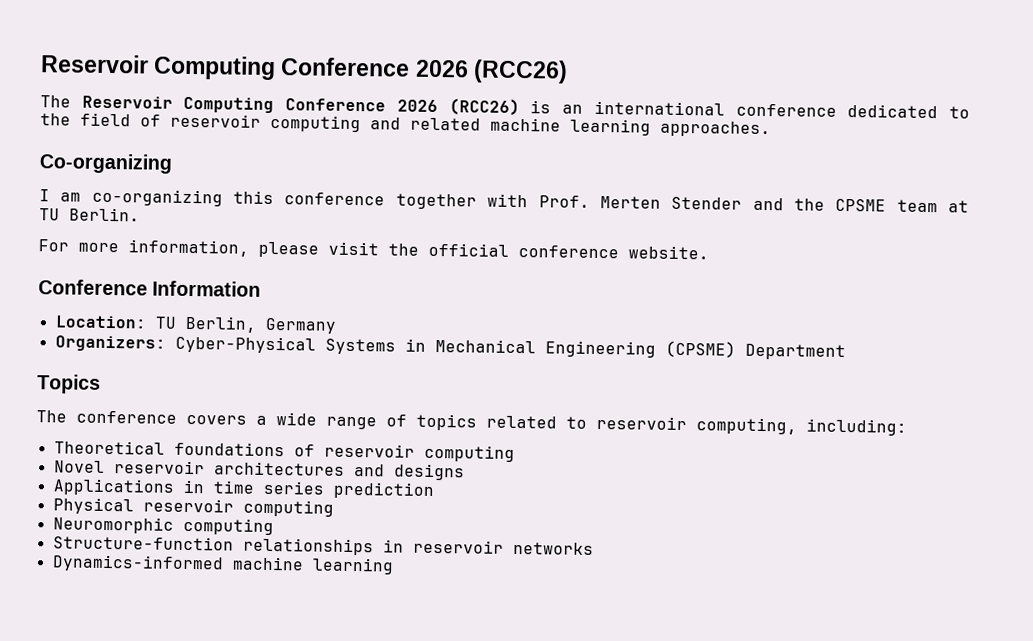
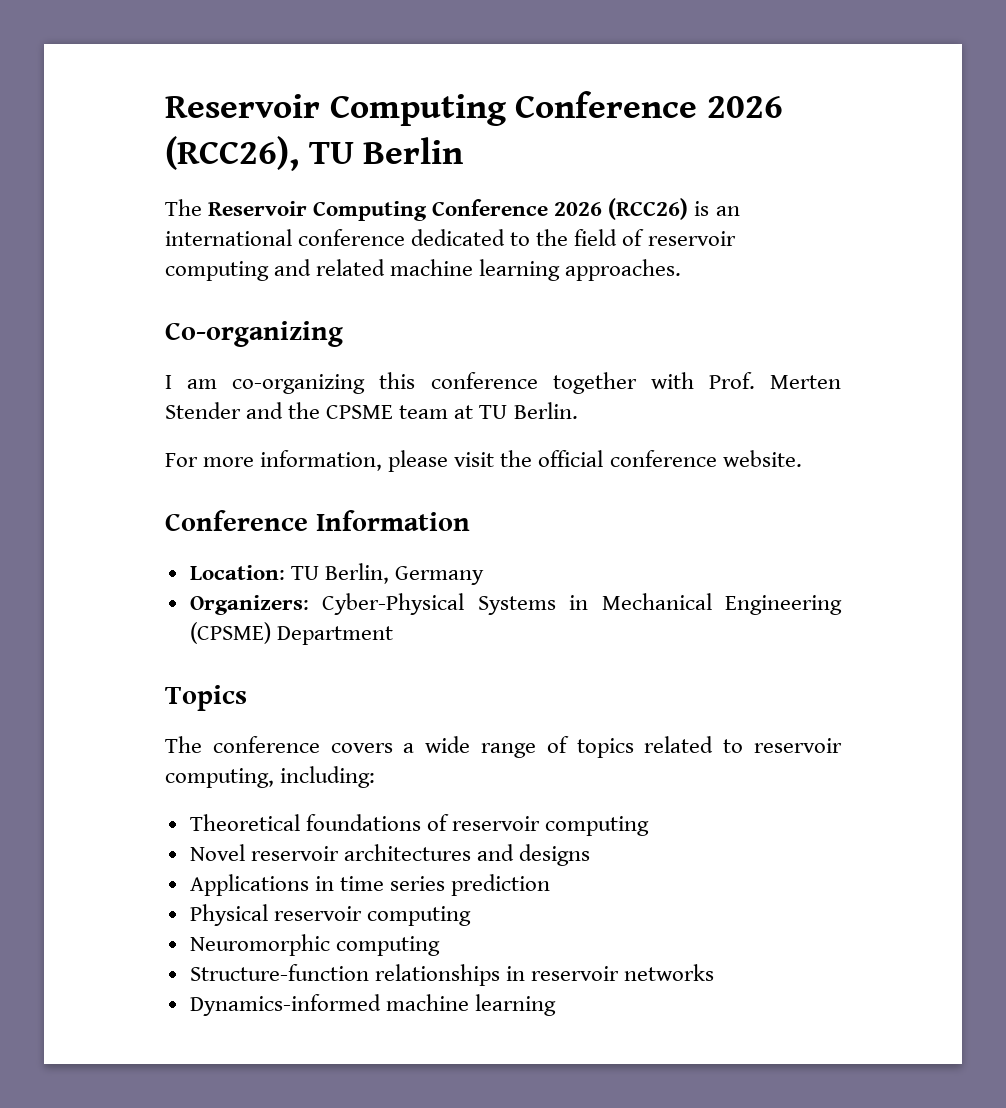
[40,54,568,84] Reservoir Computing Conference 2026 (RCC26) -> [165,91,783,126] [165,136,464,171] Reservoir Computing Conference 2026 (RCC26), TU Berlin

